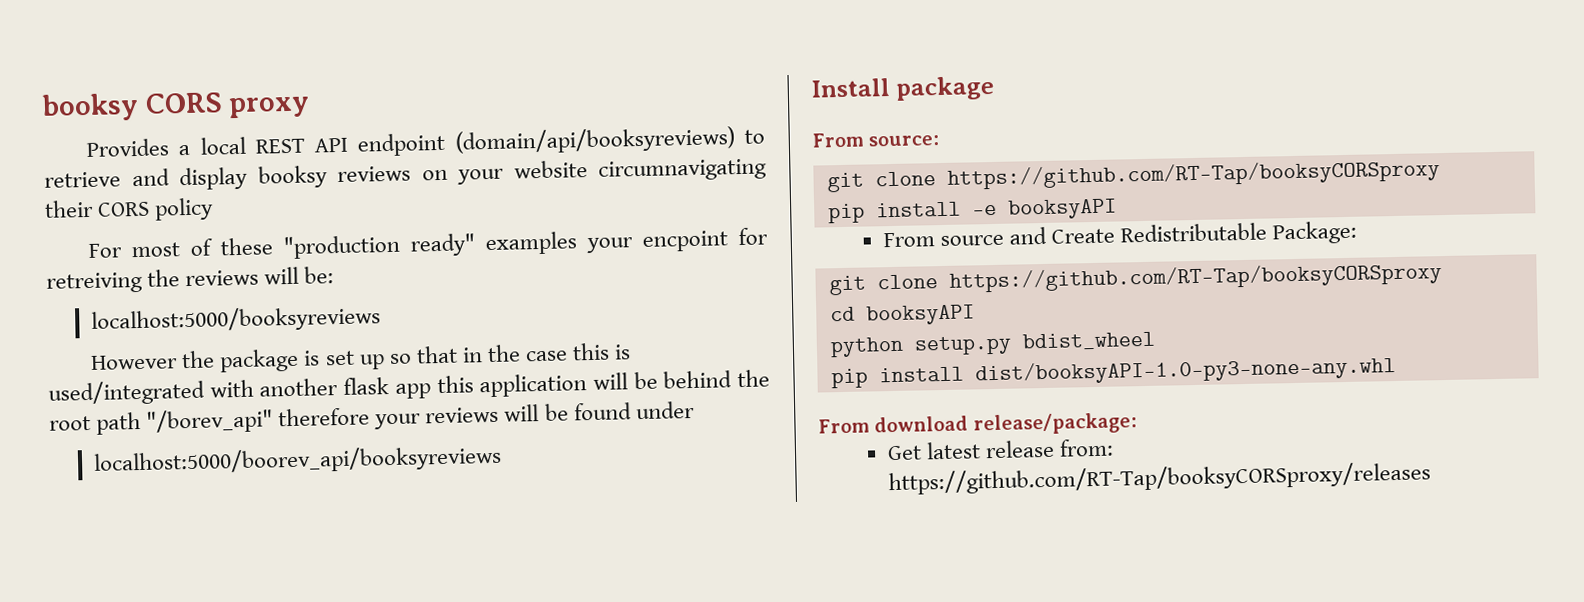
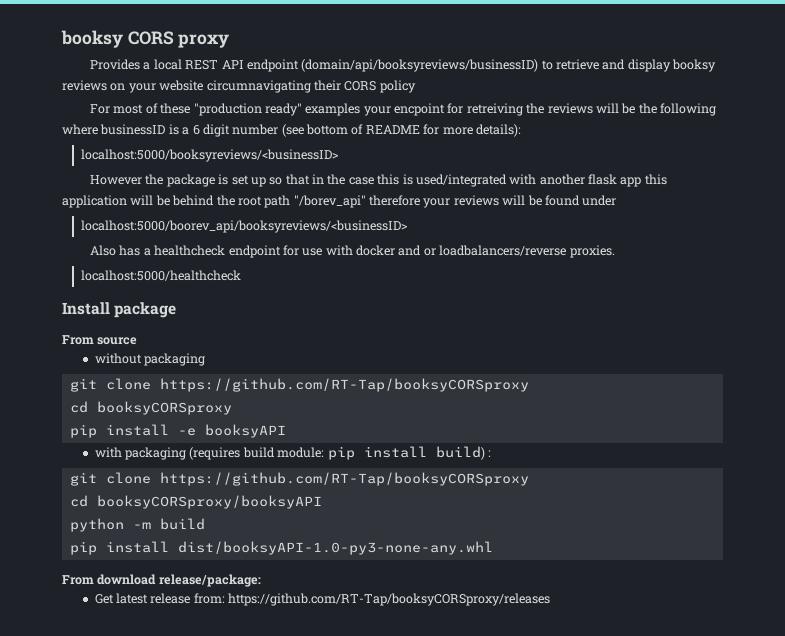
[454,126,735,155] (domain/api/booksyreviews) -> [301,59,539,72] (domain/api/booksyreviews/businessID)
[304,266,335,284] [91,305,382,334] be: // localhost:5000/booksyreviews -> [621,103,717,116] [62,124,521,137] [80,149,338,162] be the following where businessID is a 6 digit number (see bottom of README for more details): // localhost:5000/booksyreviews/<businessID>
[93,444,503,476] localhost:5000/boorev_api/booksyreviews -> [80,220,407,233] [90,245,615,258] [80,270,241,281] localhost:5000/boorev_api/booksyreviews/<businessID> // Also has a healthcheck endpoint for use with docker and or loadbalancers/reverse proxies. // localhost:5000/healthcheck
[868,135,940,147] [826,159,1440,193] source: // git clone https://github.com/RT-Tap/booksyCORSproxy -> [97,337,138,345] [94,353,206,366] [69,378,529,392] [69,401,232,415] source // without packaging // git clone https://github.com/RT-Tap/booksyCORSproxy // cd booksyCORSproxy
[882,220,1358,248] [828,262,1442,296] [829,304,975,326] From source and Create Redistributable Package: // git clone https://github.com/RT-Tap/booksyCORSproxy // cd booksyAPI -> [94,446,491,460] [69,472,529,486] [69,495,322,509] with packaging (requires build module: pip install build) : // git clone https://github.com/RT-Tap/booksyCORSproxy // cd booksyCORSproxy/booksyAPI
[913,331,1156,356] setup.py bdist_wheel -> [132,518,205,530] -m build

